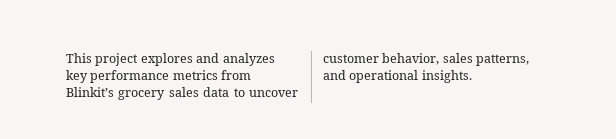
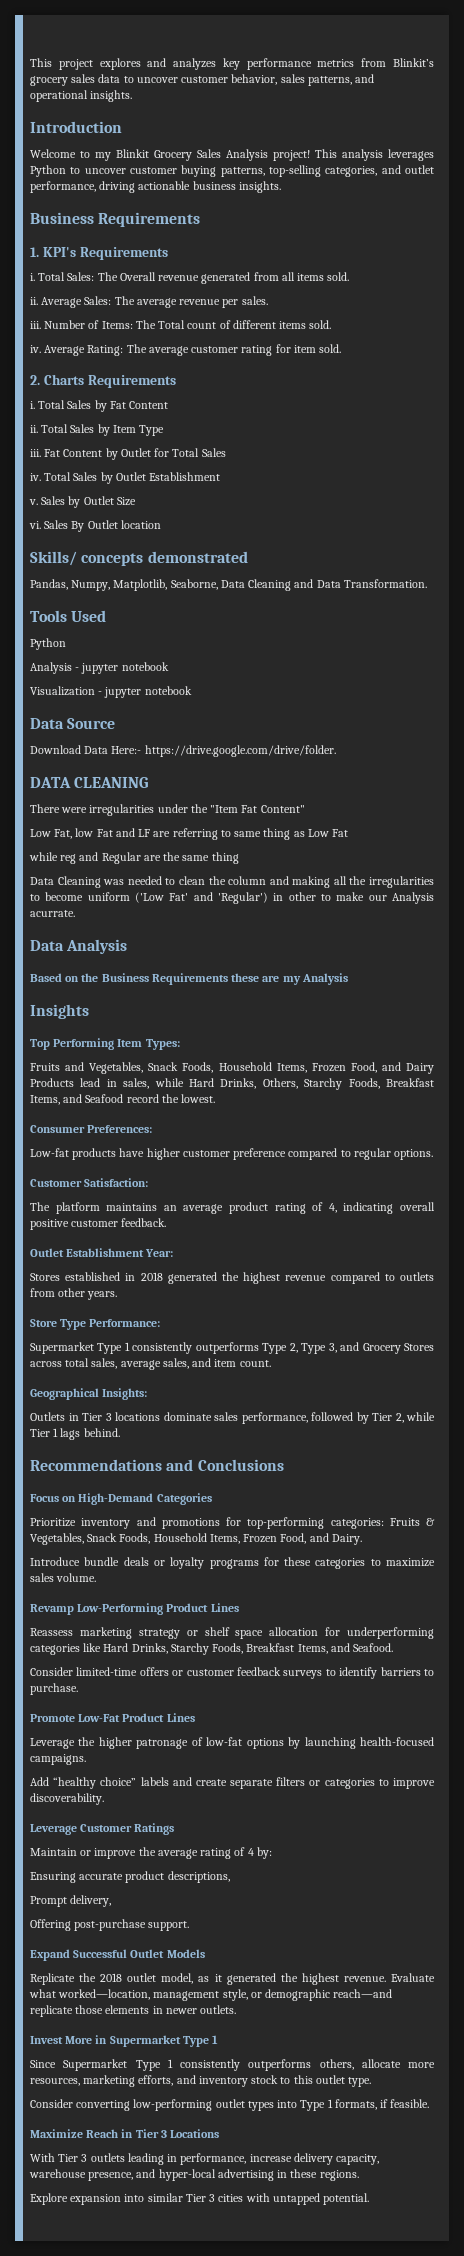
(472, 76) none -> [30,121,122,133] [30,149,434,161] [30,165,434,177] [30,181,281,193] [30,212,201,227] [30,247,168,260] [30,272,350,284] [30,296,268,308] [30,320,332,329] [30,344,342,356] [30,374,176,388] [30,400,169,412] [30,424,165,436] [30,448,226,460] [30,472,221,484] [29,496,136,508] [29,520,161,532] [30,551,248,566] [30,579,427,591] [30,610,107,622] [30,638,66,650] [30,662,169,674] [30,686,192,698] [30,718,116,729] [30,745,336,757] [30,777,149,788] [30,804,305,816] [30,828,349,840] [29,852,239,864] [30,876,434,888] [30,892,434,904] [30,910,75,917] [30,939,128,954] [30,973,348,985] [30,1004,89,1019] [30,1038,180,1050] [30,1062,435,1074] [30,1078,434,1090] [30,1094,216,1105] [30,1125,153,1133] [30,1148,434,1160] [30,1178,149,1187] [30,1202,436,1214] [30,1218,167,1230] [30,1248,174,1257] [30,1272,434,1284] [30,1288,118,1300] [30,1319,161,1330] [30,1342,434,1354] [30,1358,271,1370] [30,1388,148,1400] [30,1412,435,1424] [30,1428,120,1440] [30,1459,284,1471] [30,1493,212,1505] [30,1517,435,1529] [30,1533,362,1545] [30,1557,436,1569] [30,1573,97,1582] [30,1603,239,1615] [30,1627,434,1639] [30,1643,394,1655] [30,1667,434,1679] [30,1683,78,1695] [30,1713,195,1722] [30,1737,434,1749] [30,1754,86,1765] [30,1777,435,1789] [30,1793,104,1805] [30,1823,175,1835] [30,1847,272,1859] [30,1871,230,1883] [30,1895,112,1907] [30,1919,190,1931] [30,1949,205,1961] [30,1973,435,1985] [29,1989,393,2001] [30,2005,237,2017] [30,2035,219,2047] [30,2059,435,2071] [30,2075,372,2087] [30,2099,430,2111] [30,2129,220,2138] [30,2153,380,2165] [29,2169,359,2181] [30,2193,370,2205] // Introduction // Welcome to my Blinkit Grocery Sales Analysis project! This analysis leverages Python to uncover customer buying patterns, top-selling categories, and outlet performance, driving actionable business insights. // Business Requirements // 1. KPI's Requirements // i. Total Sales: The Overall revenue generated from all items sold. // ii. Average Sales: The average revenue per sales. // iii. Number of Items: The Total count of different items sold. // iv. Average Rating: The average customer rating for item sold. // 2. Charts Requirements // i. Total Sales by Fat Content // ii. Total Sales by Item Type // iii. Fat Content by Outlet for Total Sales // iv. Total Sales by Outlet Establishment // v. Sales by Outlet Size // vi. Sales By Outlet location // Skills/ concepts demonstrated // Pandas, Numpy, Matplotlib, Seaborne, Data Cleaning and Data Transformation. // Tools Used // Python // Analysis - jupyter notebook // Visualization - jupyter notebook // Data Source // Download Data Here:- https://drive.google.com/drive/folder. // DATA CLEANING // There were irregularities under the "Item Fat Content" // Low Fat, low Fat and LF are referring to same thing as Low Fat // while reg and Regular are the same thing // Data Cleaning was needed to clean the column and making all the irregularities to become uniform ('Low Fat' and 'Regular') in other to make our Analysis acurrate. // Data Analysis // Based on the Business Requirements these are my Analysis // Insights // Top Performing Item Types: // Fruits and Vegetables, Snack Foods, Household Items, Frozen Food, and Dairy Products lead in sales, while Hard Drinks, Others, Starchy Foods, Breakfast Items, and Seafood record the lowest. // Consumer Preferences: // Low-fat products have higher customer preference compared to regular options. // Customer Satisfaction: // The platform maintains an average product rating of 4, indicating overall positive customer feedback. // Outlet Establishment Year: // Stores established in 2018 generated the highest revenue compared to outlets from other years. // Store Type Performance: // Supermarket Type 1 consistently outperforms Type 2, Type 3, and Grocery Stores across total sales, average sales, and item count. // Geographical Insights: // Outlets in Tier 3 locations dominate sales performance, followed by Tier 2, while Tier 1 lags behind. // Recommendations and Conclusions // Focus on High-Demand Categories // Prioritize inventory and promotions for top-performing categories: Fruits & Vegetables, Snack Foods, Household Items, Frozen Food, and Dairy. // Introduce bundle deals or loyalty programs for these categories to maximize sales volume. // Revamp Low-Performing Product Lines // Reassess marketing strategy or shelf space allocation for underperforming categories like Hard Drinks, Starchy Foods, Breakfast Items, and Seafood. // Consider limited-time offers or customer feedback surveys to identify barriers to purchase. // Promote Low-Fat Product Lines // Leverage the higher patronage of low-fat options by launching health-focused campaigns. // Add “healthy choice” labels and create separate filters or categories to improve discoverability. // Leverage Customer Ratings // Maintain or improve the average rating of 4 by: // Ensuring accurate product descriptions, // Prompt delivery, // Offering post-purchase support. // Expand Successful Outlet Models // Replicate the 2018 outlet model, as it generated the highest revenue. Evaluate what worked—location, management style, or demographic reach—and replicate those elements in newer outlets. // Invest More in Supermarket Type 1 // Since Supermarket Type 1 consistently outperforms others, allocate more resources, marketing efforts, and inventory stock to this outlet type. // Consider converting low-performing outlet types into Type 1 formats, if feasible. // Maximize Reach in Tier 3 Locations // With Tier 3 outlets leading in performance, increase delivery capacity, warehouse presence, and hyper-local advertising in these regions. // Explore expansion into similar Tier 3 cities with untapped potential.

